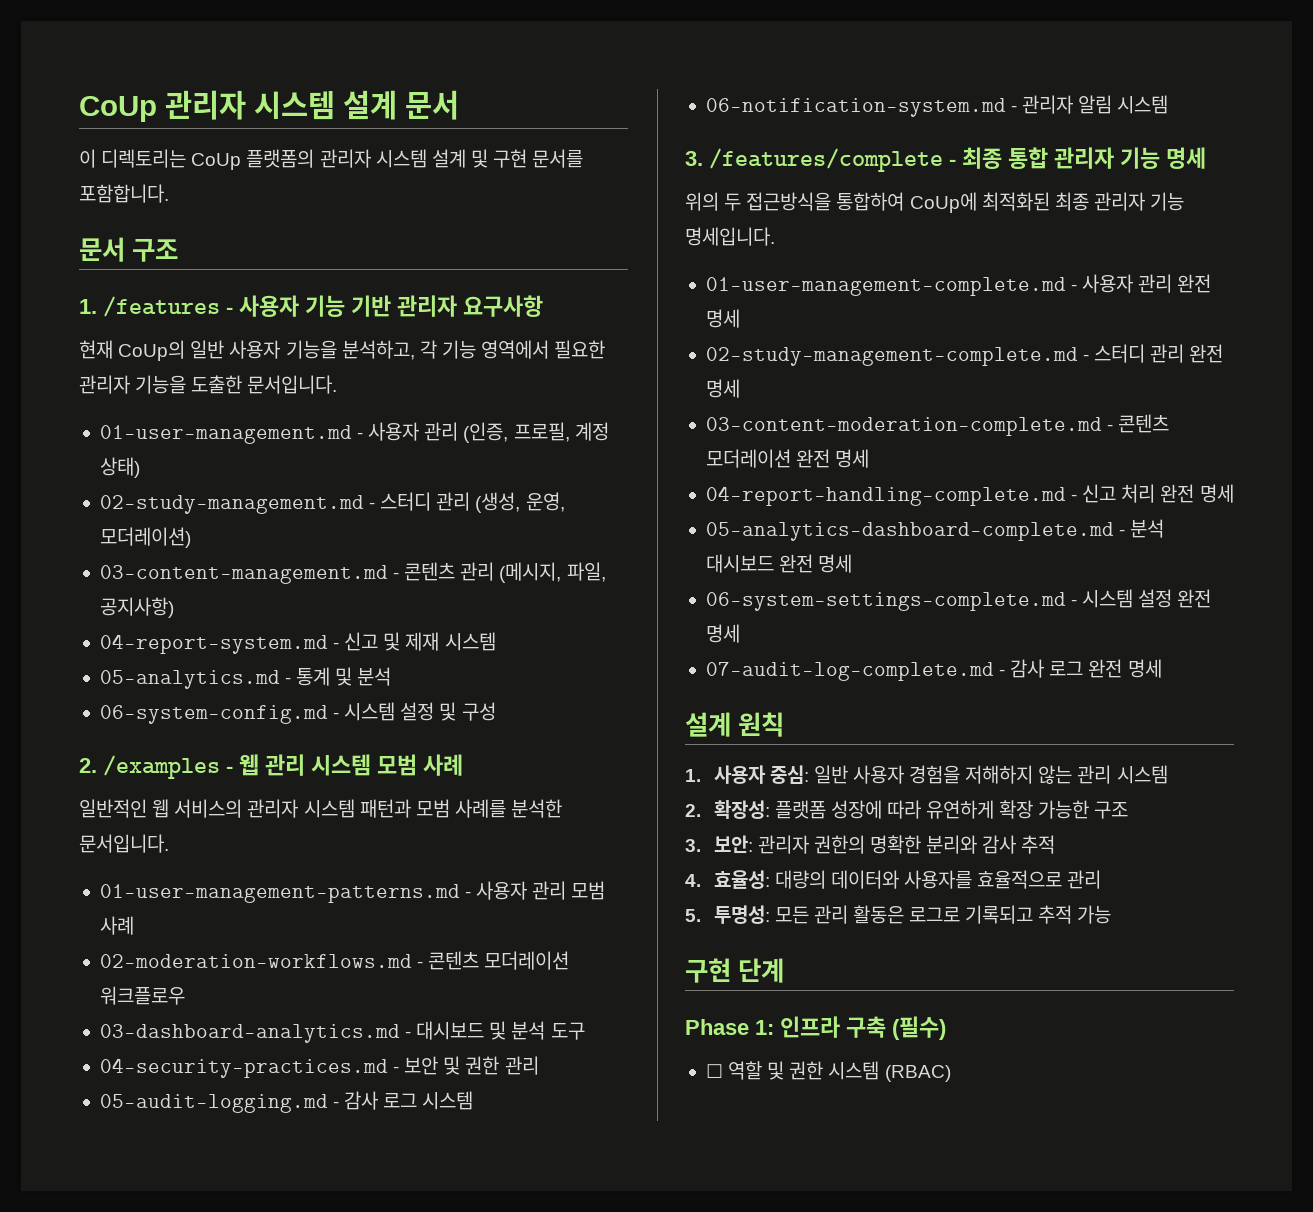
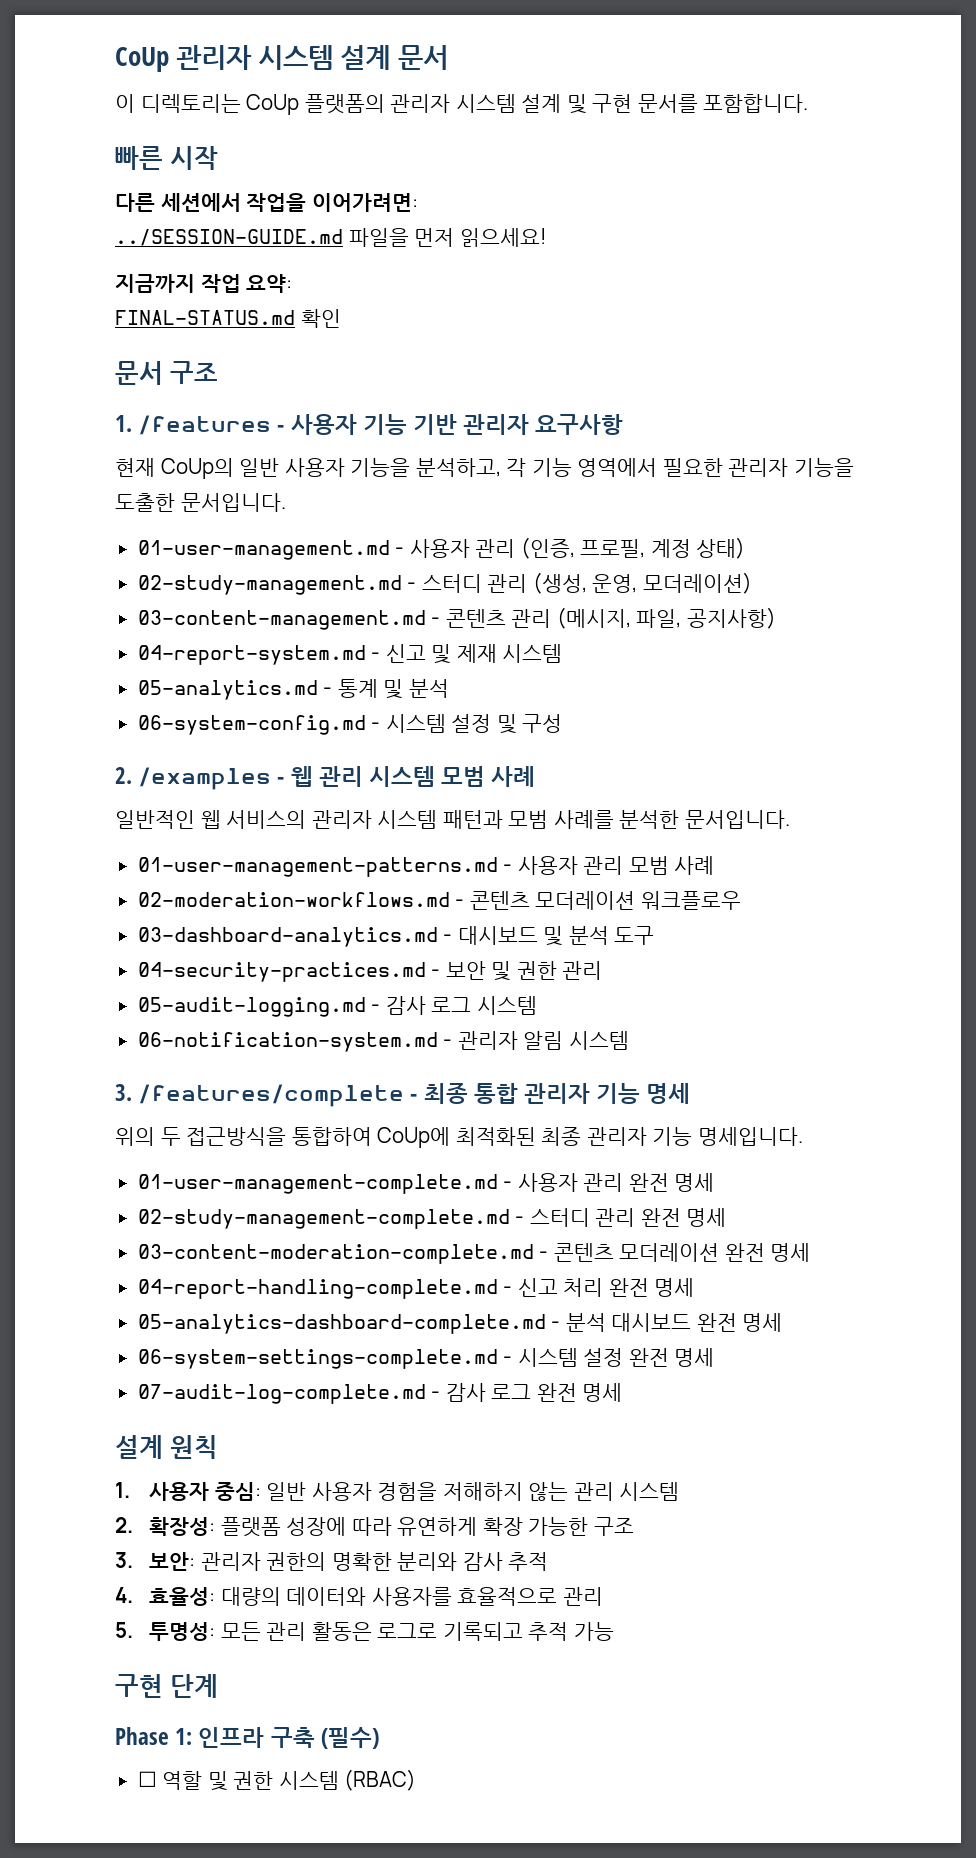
(169, 193) none -> [115,146,218,170] [115,193,418,212] [115,228,546,247] [115,274,293,293] [115,309,341,328] // 빠른 시작 // 다른 세션에서 작업을 이어가려면: // ../SESSION-GUIDE.md 파일을 먼저 읽으세요! // 지금까지 작업 요약: // FINAL-STATUS.md 확인

